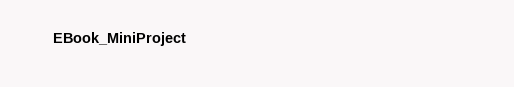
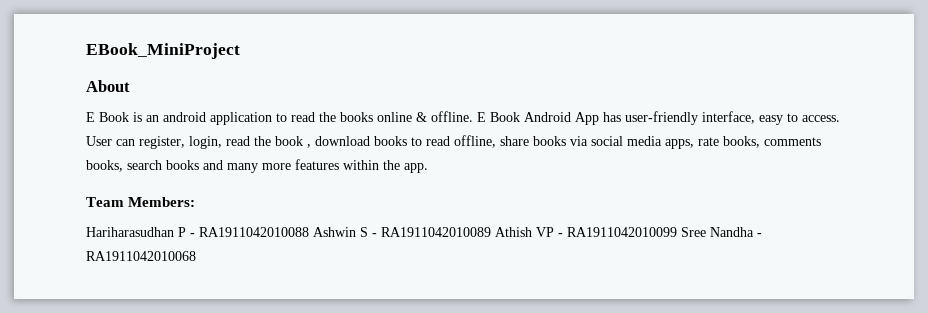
(186, 39) none -> [86,80,130,92] [86,111,840,125] [86,135,821,149] [86,159,428,173] [86,197,196,207] [86,227,762,237] [86,251,196,261] // About // E Book is an android application to read the books online & offline. E Book Android App has user-friendly interface, easy to access. User can register, login, read the book , download books to read offline, share books via social media apps, rate books, comments books, search books and many more features within the app. // Team Members: // Hariharasudhan P - RA1911042010088 Ashwin S - RA1911042010089 Athish VP - RA1911042010099 Sree Nandha - RA1911042010068

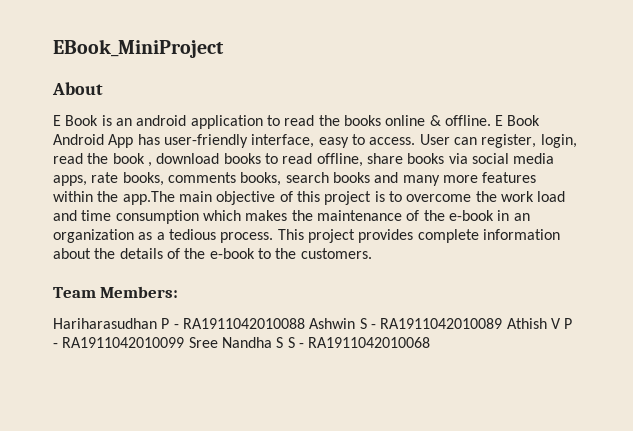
[404,163,428,173] app. -> [122,191,566,205] [53,210,530,224] [53,229,560,243] [53,248,372,259] app.The main objective of this project is to overcome the work load and time consumption which makes the maintenance of the e-book in an organization as a tedious process. This project provides complete information about the details of the e-book to the customers.
[536,227,554,237] VP -> [550,318,573,329] V P
(754, 232) none -> [276,337,295,348] S S

